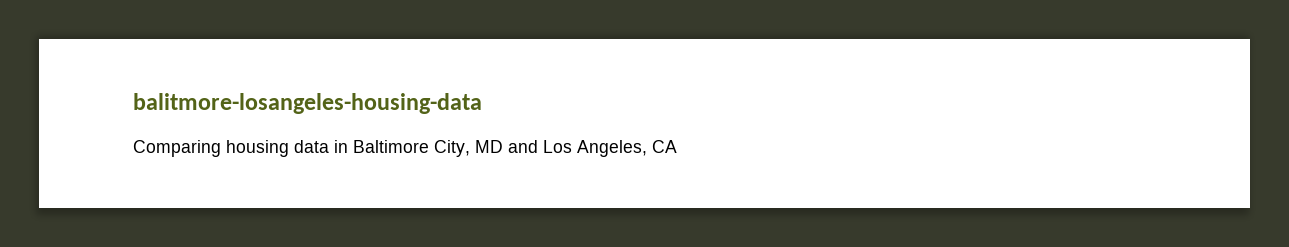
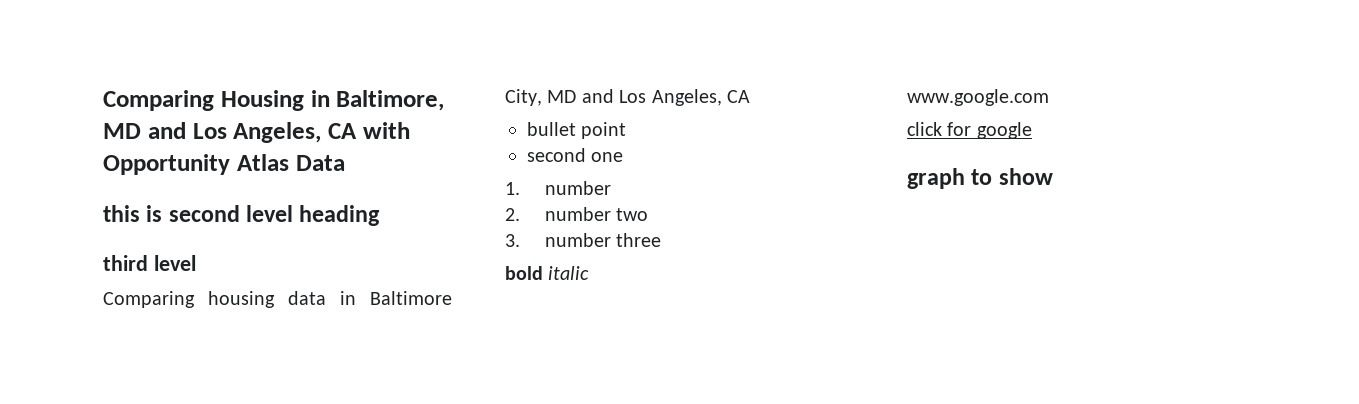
[133,93,482,114] balitmore-losangeles-housing-data -> [103,90,445,111] [103,122,410,143] [103,154,345,175] [103,205,381,226] [103,255,196,271] Comparing Housing in Baltimore, MD and Los Angeles, CA with Opportunity Atlas Data // this is second level heading // third level
(677, 146) none -> [527,122,627,139] [527,148,624,162] [505,181,611,195] [505,207,648,221] [505,233,661,247] [505,266,590,280] [907,89,1049,106] [907,122,1032,139] [907,168,1053,189] // bullet point // second one // 1. number // 2. number two // 3. number three // bold italic // www.google.com // click for google // graph to show

